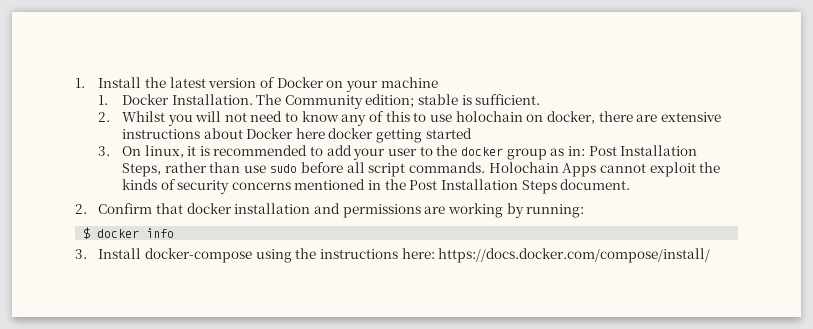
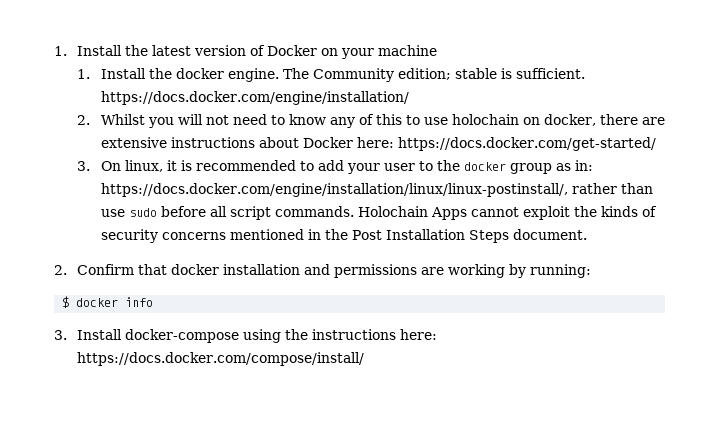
[121,94,253,105] Docker Installation. -> [100,68,279,82] Install the docker engine.
(541, 99) none -> [100,91,409,105] https://docs.docker.com/engine/installation/
[295,128,472,143] here docker getting started -> [356,137,656,151] here: https://docs.docker.com/get-started/
[588,145,698,156] [121,163,161,177] Post Installation Steps, -> [100,183,568,197] https://docs.docker.com/engine/installation/linux/linux-postinstall/,

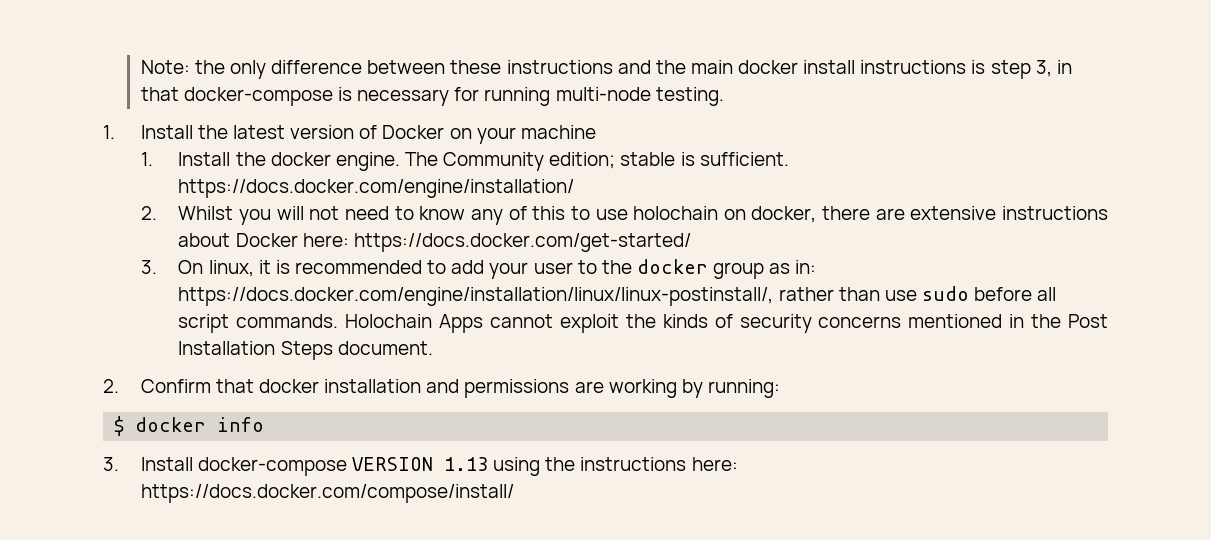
(54, 51) none -> [140,60,1072,79] [140,87,724,106] Note: the only difference between these instructions and the main docker install instructions is step 3, in that docker-compose is necessary for running multi-node testing. //
(240, 336) none -> [351,457,488,471] VERSION 1.13

